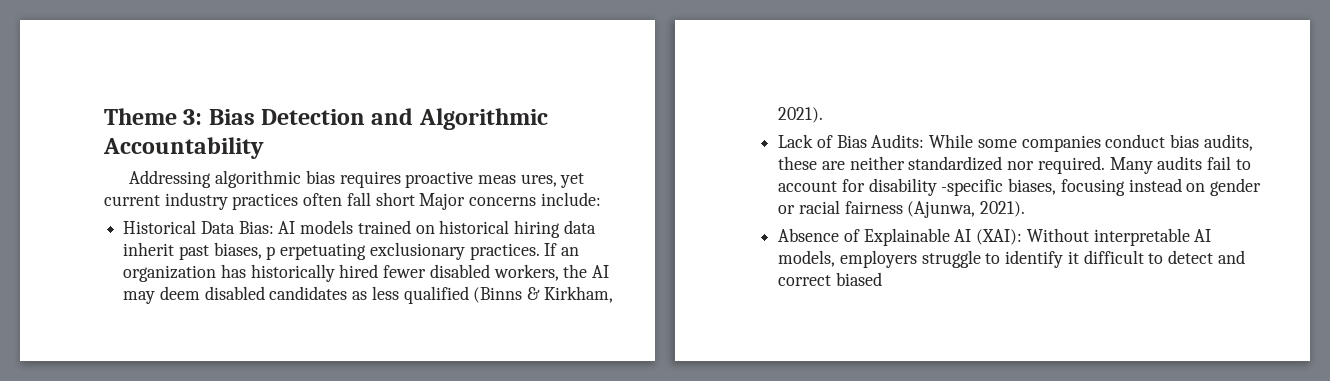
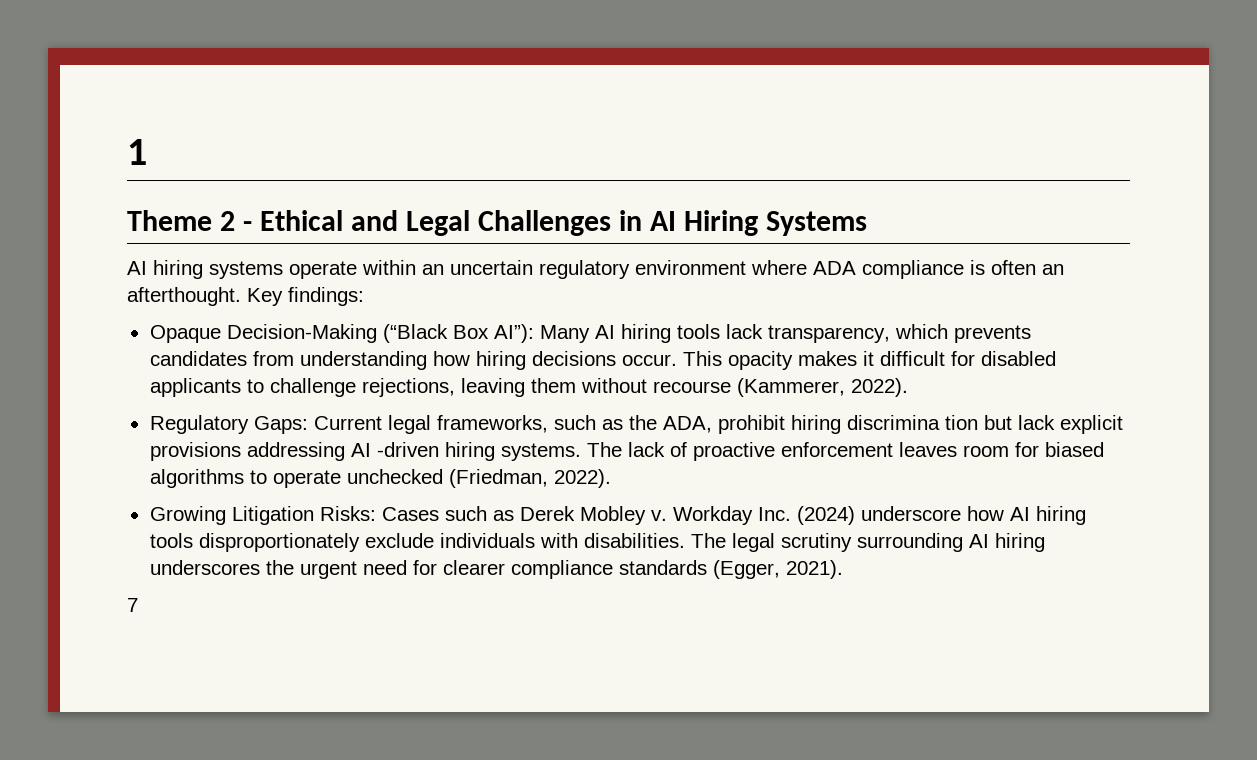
[104,108,548,130] [103,137,264,159] [129,170,585,188] [104,192,601,210] [123,220,596,238] [123,242,580,260] [123,264,610,282] [123,286,613,304] [778,107,824,123] [778,134,1253,152] [778,156,1251,174] [778,178,1262,196] [778,200,1026,218] [778,228,1212,246] [778,250,1245,268] [778,272,882,286] Theme 3: Bias Detection and Algorithmic Accountability // Addressing algorithmic bias requires proactive meas ures, yet current industry practices often fall short Major concerns include: // Historical Data Bias: AI models trained on historical hiring data inherit past biases, p erpetuating exclusionary practices. If an organization has historically hired fewer disabled workers, the AI may deem disabled candidates as less qualified (Binns & Kirkham, 2021). // Lack of Bias Audits: While some companies conduct bias audits, these are neither standardized nor required. Many audits fail to account for disability -specific biases, focusing instead on gender or racial fairness (Ajunwa, 2021). // Absence of Explainable AI (XAI): Without interpretable AI models, employers struggle to identify it difficult to detect and correct biased -> [127,139,147,165] [127,210,867,236] [127,260,1064,279] [127,287,364,306] [149,324,1031,343] [149,351,1056,370] [149,378,908,397] [149,415,1123,434] [149,442,1104,461] [149,469,611,488] [149,506,1086,525] [149,533,1045,552] [149,560,843,579] [127,598,138,612] 1 // Theme 2 - Ethical and Legal Challenges in AI Hiring Systems // AI hiring systems operate within an uncertain regulatory environment where ADA compliance is often an afterthought. Key findings: // Opaque Decision-Making (“Black Box AI”): Many AI hiring tools lack transparency, which prevents candidates from understanding how hiring decisions occur. This opacity makes it difficult for disabled applicants to challenge rejections, leaving them without recourse (Kammerer, 2022). // Regulatory Gaps: Current legal frameworks, such as the ADA, prohibit hiring discrimina tion but lack explicit provisions addressing AI -driven hiring systems. The lack of proactive enforcement leaves room for biased algorithms to operate unchecked (Friedman, 2022). // Growing Litigation Risks: Cases such as Derek Mobley v. Workday Inc. (2024) underscore how AI hiring tools disproportionately exclude individuals with disabilities. The legal scrutiny surrounding AI hiring underscores the urgent need for clearer compliance standards (Egger, 2021). // 7

